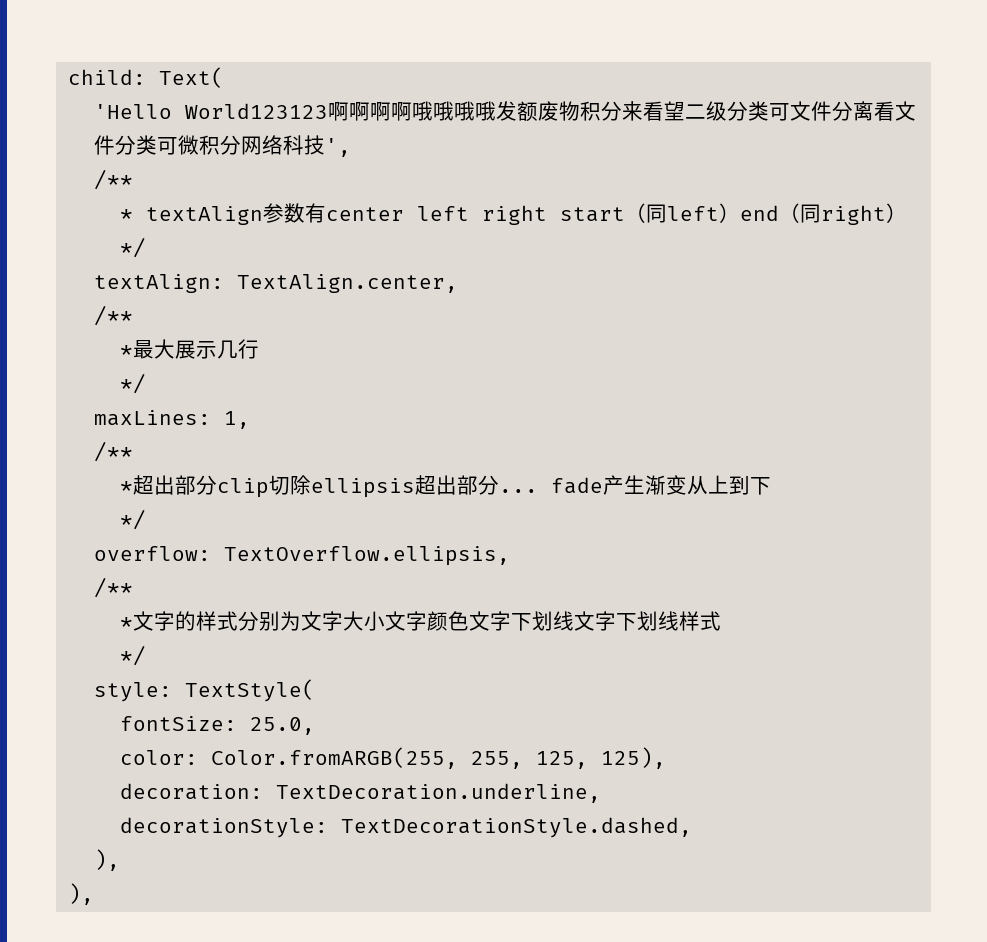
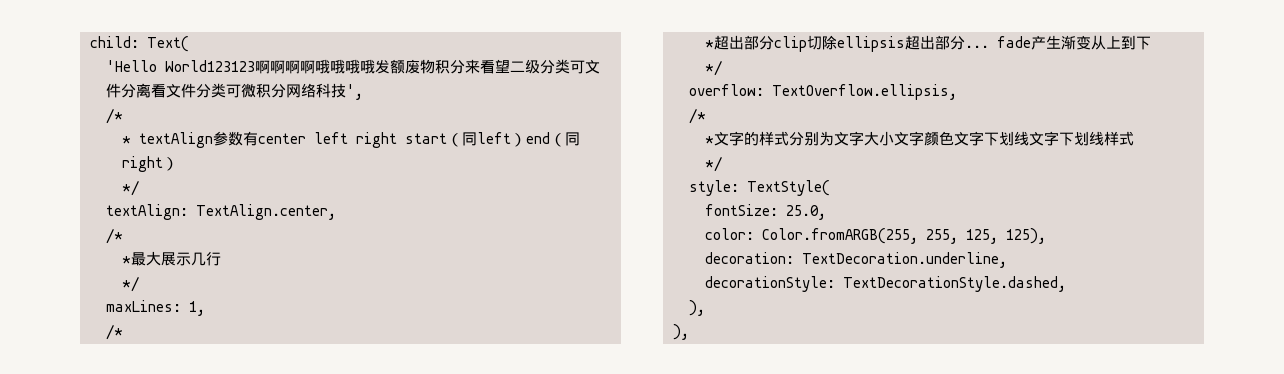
[94,169,133,190] /** -> [105,108,123,124] /*
[94,305,133,326] /** -> [105,228,123,244] /*
[94,441,133,462] /** -> [105,324,123,340] /*
[94,577,133,598] /** -> [688,108,706,124] /*

